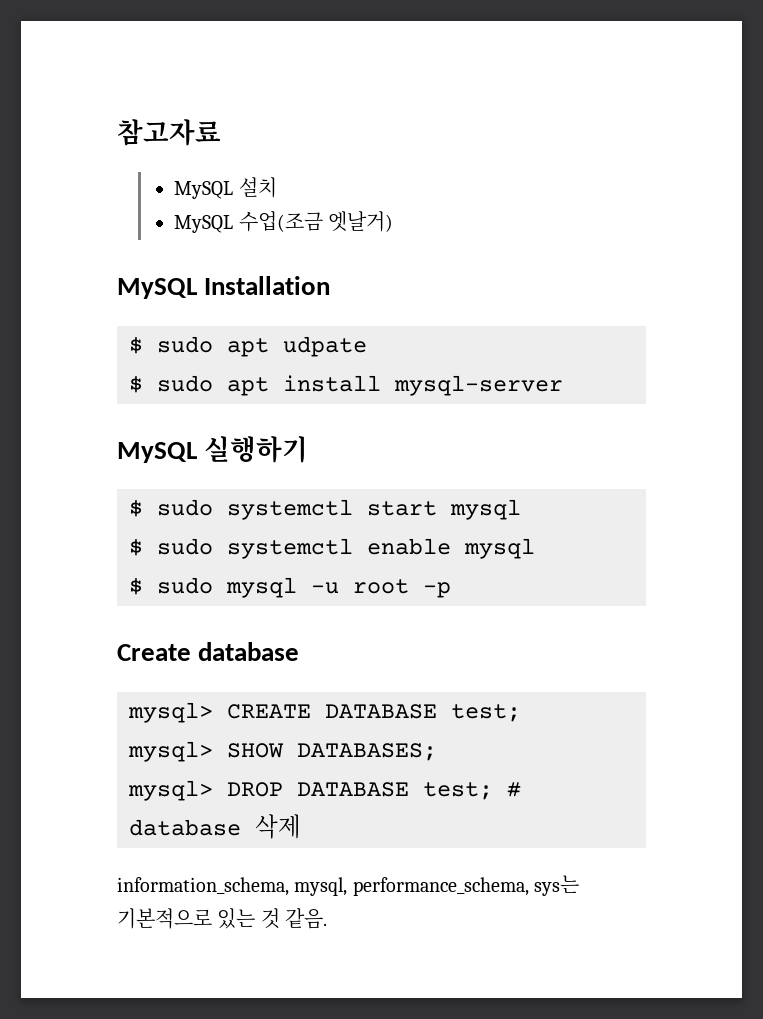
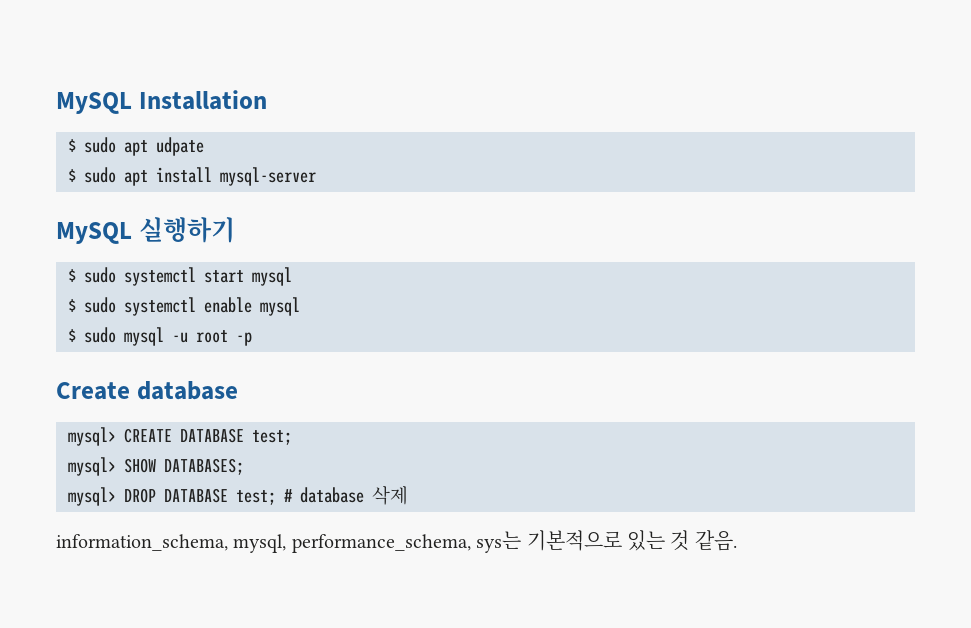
[117,119,221,146] [174,177,277,199] [174,211,394,233] 참고자료 // MySQL 설치 // MySQL 수업(조금 엣날거) // -> (56, 103) none

